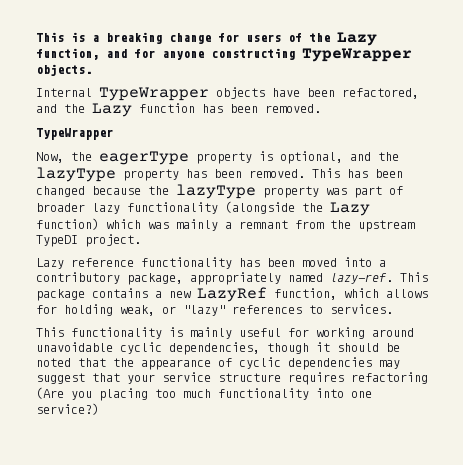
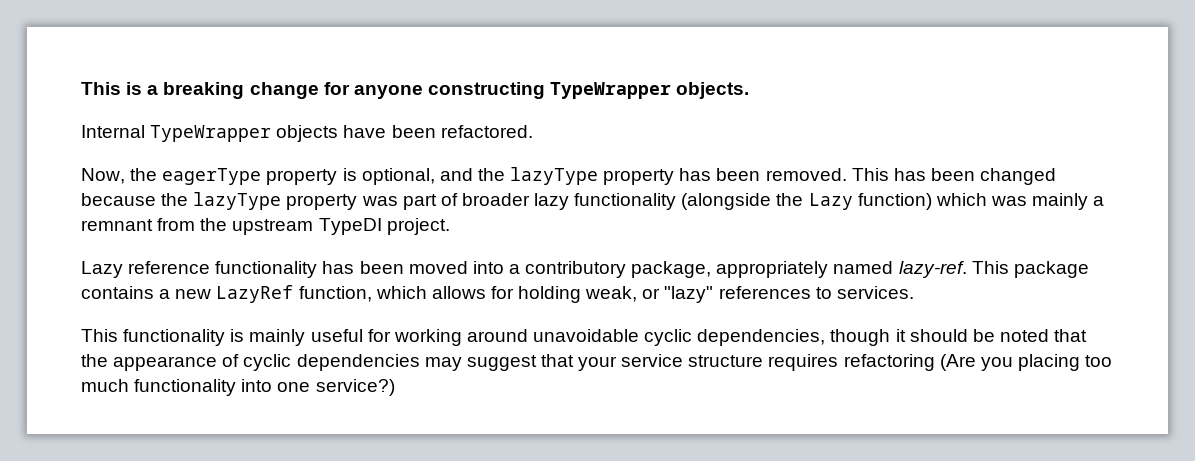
[246,32,377,46] [36,48,155,60] users of the Lazy function, and for -> (350, 88) none
[342,88,419,99] [36,103,321,117] [36,128,113,140] refactored, and the Lazy function has been removed. // TypeWrapper -> [440,125,533,138] refactored.

